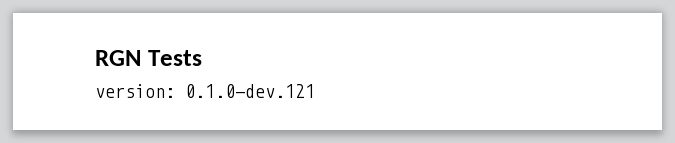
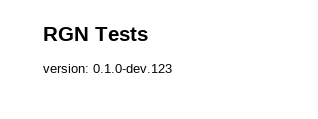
[185,84,315,98] 0.1.0-dev.121 -> [93,64,172,73] 0.1.0-dev.123

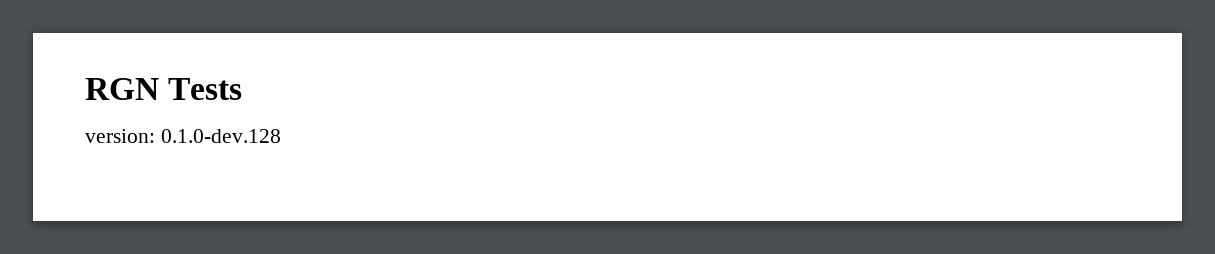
[93,64,172,73] 0.1.0-dev.123 -> [160,129,281,143] 0.1.0-dev.128

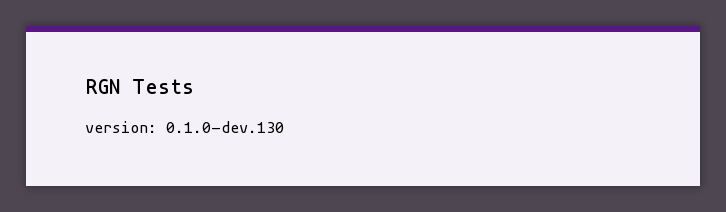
[160,129,281,143] 0.1.0-dev.128 -> [166,121,284,133] 0.1.0-dev.130

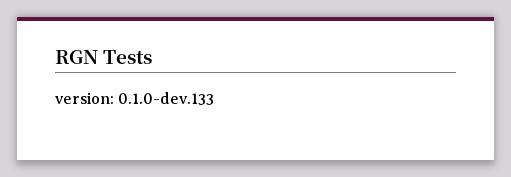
[166,121,284,133] 0.1.0-dev.130 -> [118,92,215,105] 0.1.0-dev.133

